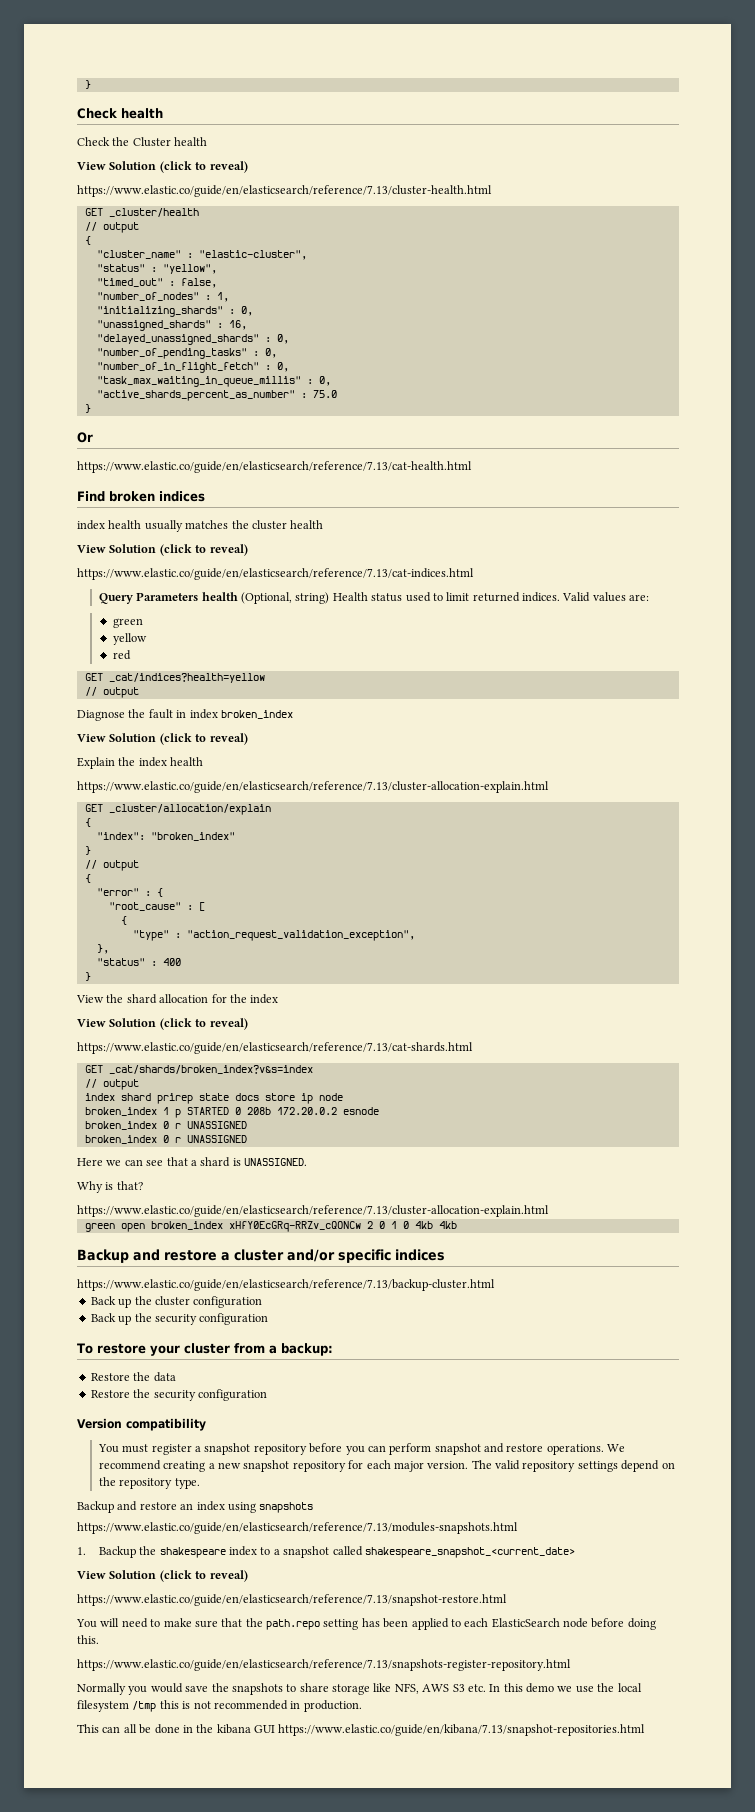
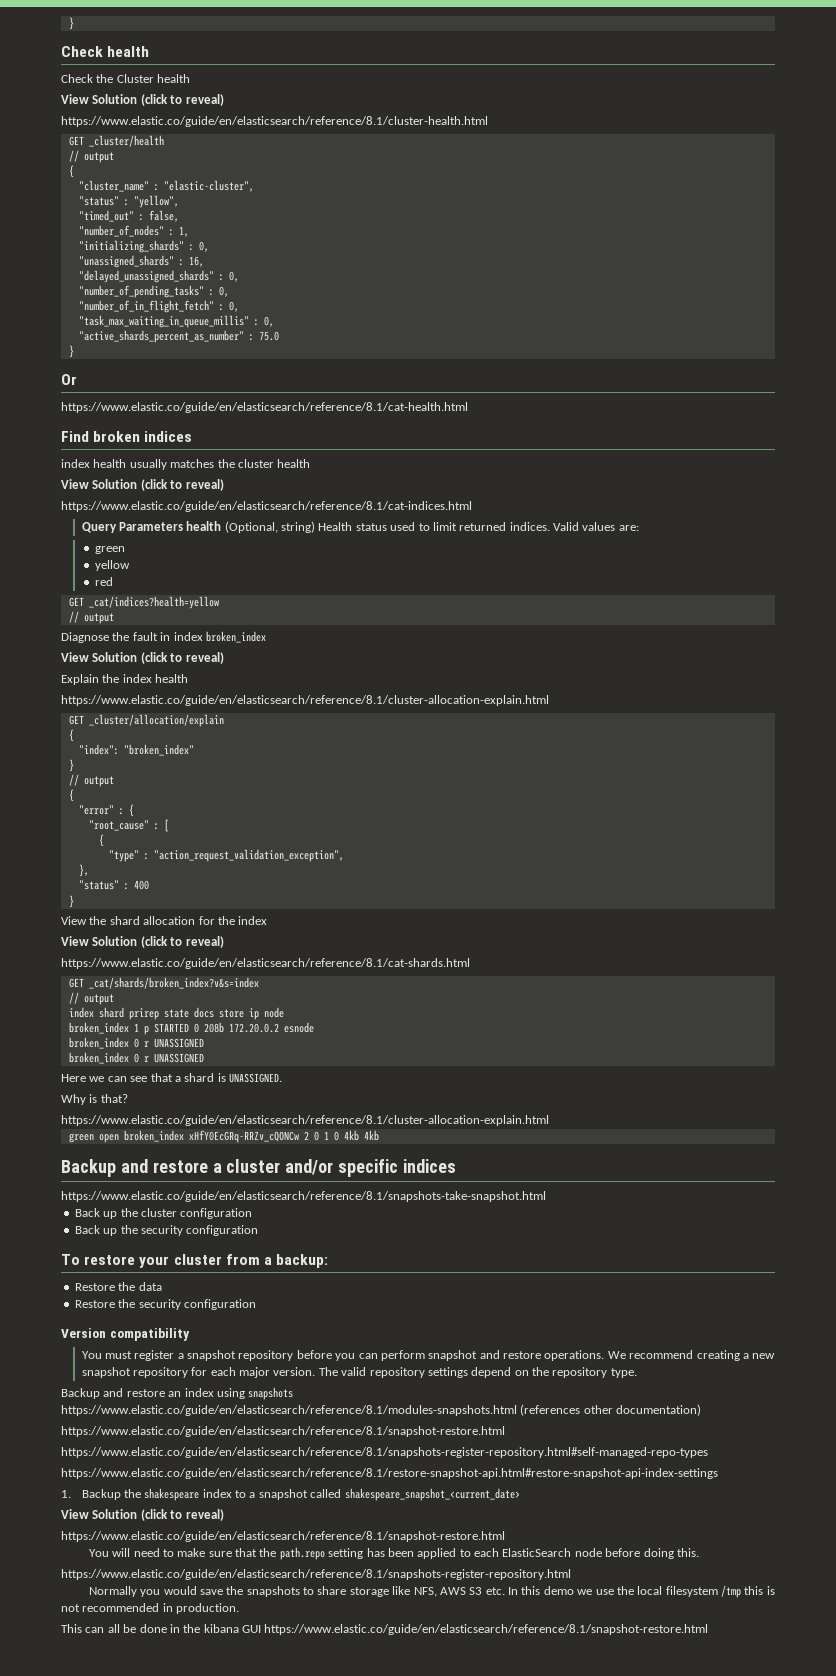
[77,185,492,197] https://www.elastic.co/guide/en/elasticsearch/reference/7.13/cluster-health.html -> [61,116,488,127] https://www.elastic.co/guide/en/elasticsearch/reference/8.1/cluster-health.html
[77,461,472,473] https://www.elastic.co/guide/en/elasticsearch/reference/7.13/cat-health.html -> [61,402,468,413] https://www.elastic.co/guide/en/elasticsearch/reference/8.1/cat-health.html
[77,568,474,580] https://www.elastic.co/guide/en/elasticsearch/reference/7.13/cat-indices.html -> [61,501,472,512] https://www.elastic.co/guide/en/elasticsearch/reference/8.1/cat-indices.html
[77,781,549,793] https://www.elastic.co/guide/en/elasticsearch/reference/7.13/cluster-allocation-explain.html -> [61,695,549,706] https://www.elastic.co/guide/en/elasticsearch/reference/8.1/cluster-allocation-explain.html
[77,1042,473,1054] https://www.elastic.co/guide/en/elasticsearch/reference/7.13/cat-shards.html -> [61,958,470,969] https://www.elastic.co/guide/en/elasticsearch/reference/8.1/cat-shards.html
[77,1205,549,1217] https://www.elastic.co/guide/en/elasticsearch/reference/7.13/cluster-allocation-explain.html -> [61,1115,549,1126] https://www.elastic.co/guide/en/elasticsearch/reference/8.1/cluster-allocation-explain.html
[77,1279,495,1291] https://www.elastic.co/guide/en/elasticsearch/reference/7.13/backup-cluster.html -> [61,1191,546,1202] https://www.elastic.co/guide/en/elasticsearch/reference/8.1/snapshots-take-snapshot.html
[77,1522,518,1534] https://www.elastic.co/guide/en/elasticsearch/reference/7.13/modules-snapshots.html -> [61,1404,702,1416] [61,1426,505,1437] [61,1447,708,1458] [61,1468,718,1479] https://www.elastic.co/guide/en/elasticsearch/reference/8.1/modules-snapshots.html (references other documentation) // https://www.elastic.co/guide/en/elasticsearch/reference/8.1/snapshot-restore.html // https://www.elastic.co/guide/en/elasticsearch/reference/8.1/snapshots-register-repository.html#self-managed-repo-types // https://www.elastic.co/guide/en/elasticsearch/reference/8.1/restore-snapshot-api.html#restore-snapshot-api-index-settings
[77,1594,507,1606] https://www.elastic.co/guide/en/elasticsearch/reference/7.13/snapshot-restore.html -> [61,1531,505,1542] https://www.elastic.co/guide/en/elasticsearch/reference/8.1/snapshot-restore.html
[77,1659,571,1671] https://www.elastic.co/guide/en/elasticsearch/reference/7.13/snapshots-register-repository.html -> [61,1569,571,1580] https://www.elastic.co/guide/en/elasticsearch/reference/8.1/snapshots-register-repository.html
[278,1724,646,1736] https://www.elastic.co/guide/en/kibana/7.13/snapshot-repositories.html -> [264,1624,709,1635] https://www.elastic.co/guide/en/elasticsearch/reference/8.1/snapshot-restore.html

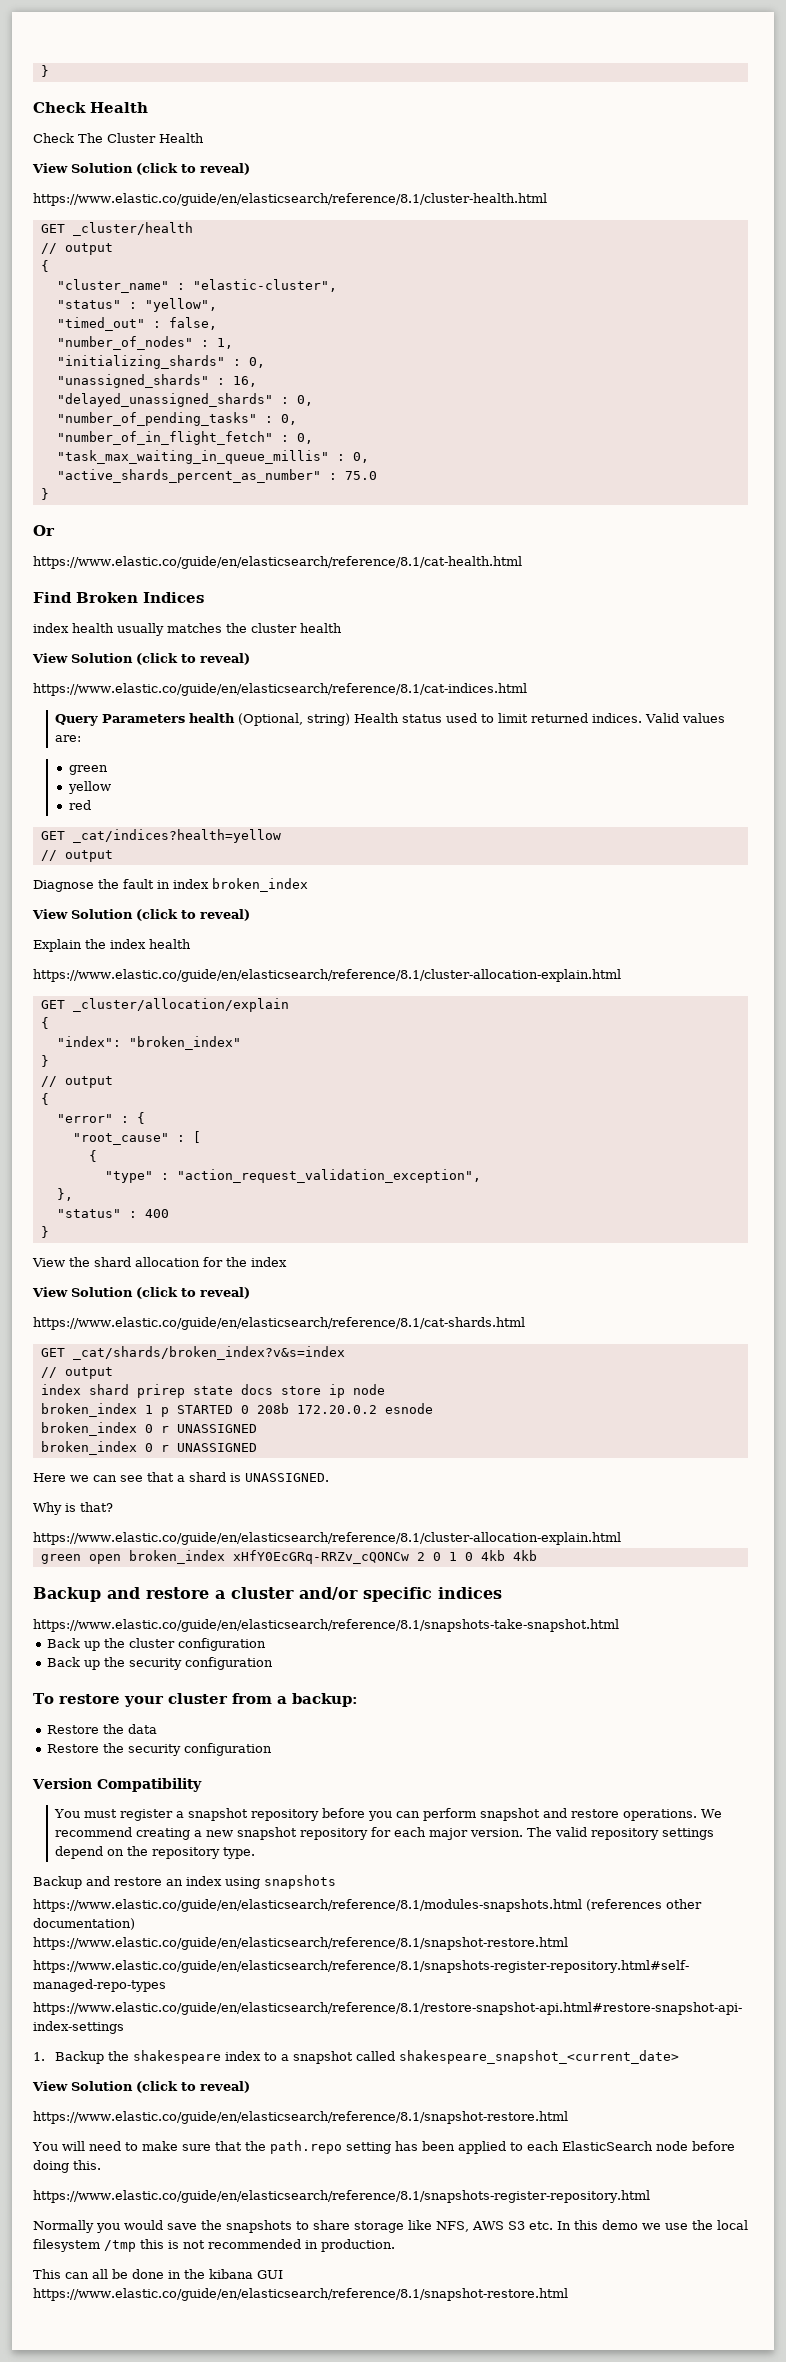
[107,46,150,57] [61,74,191,83] health // Check the Cluster health -> [90,102,148,113] [33,133,204,143] Health // Check The Cluster Health
[93,431,193,442] broken indices -> [76,592,204,603] Broken Indices
[109,1328,190,1341] compatibility -> [96,1778,202,1792] Compatibility

